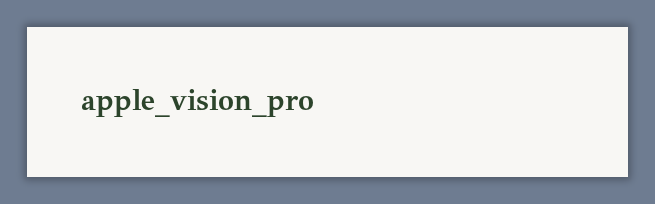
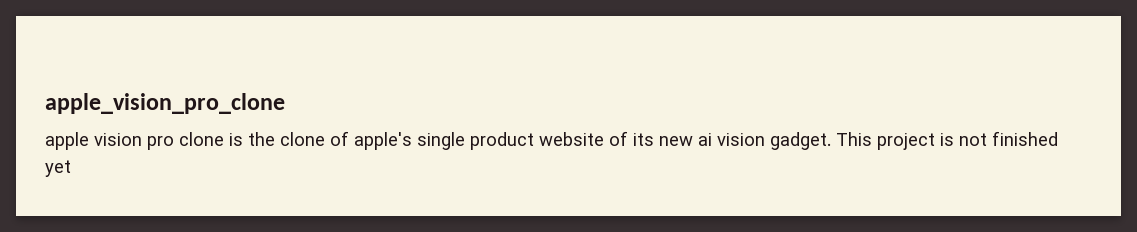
[81,89,314,117] apple_vision_pro -> [45,93,285,114] [45,131,1058,150] [45,160,71,177] apple_vision_pro_clone // apple vision pro clone is the clone of apple's single product website of its new ai vision gadget. This project is not finished yet

